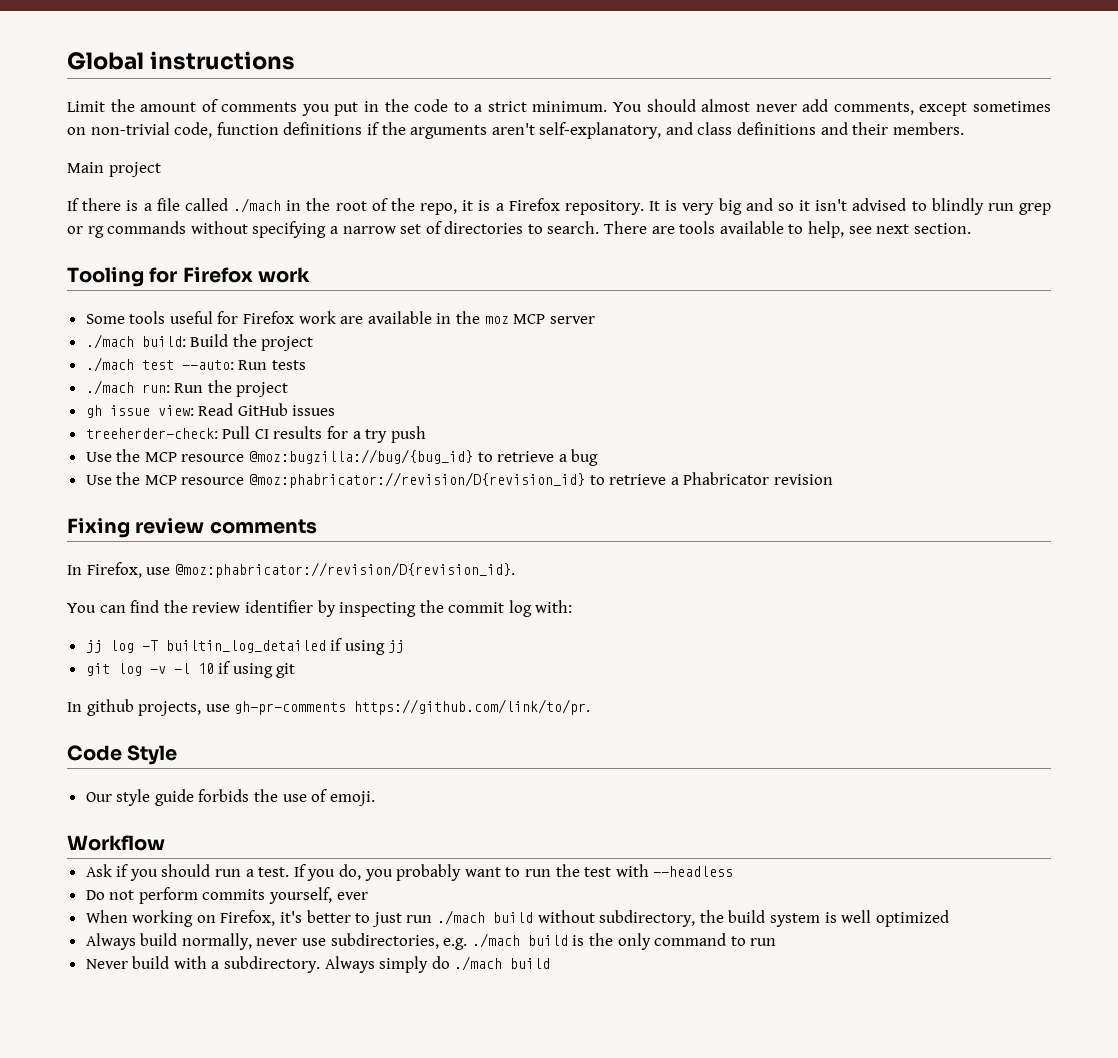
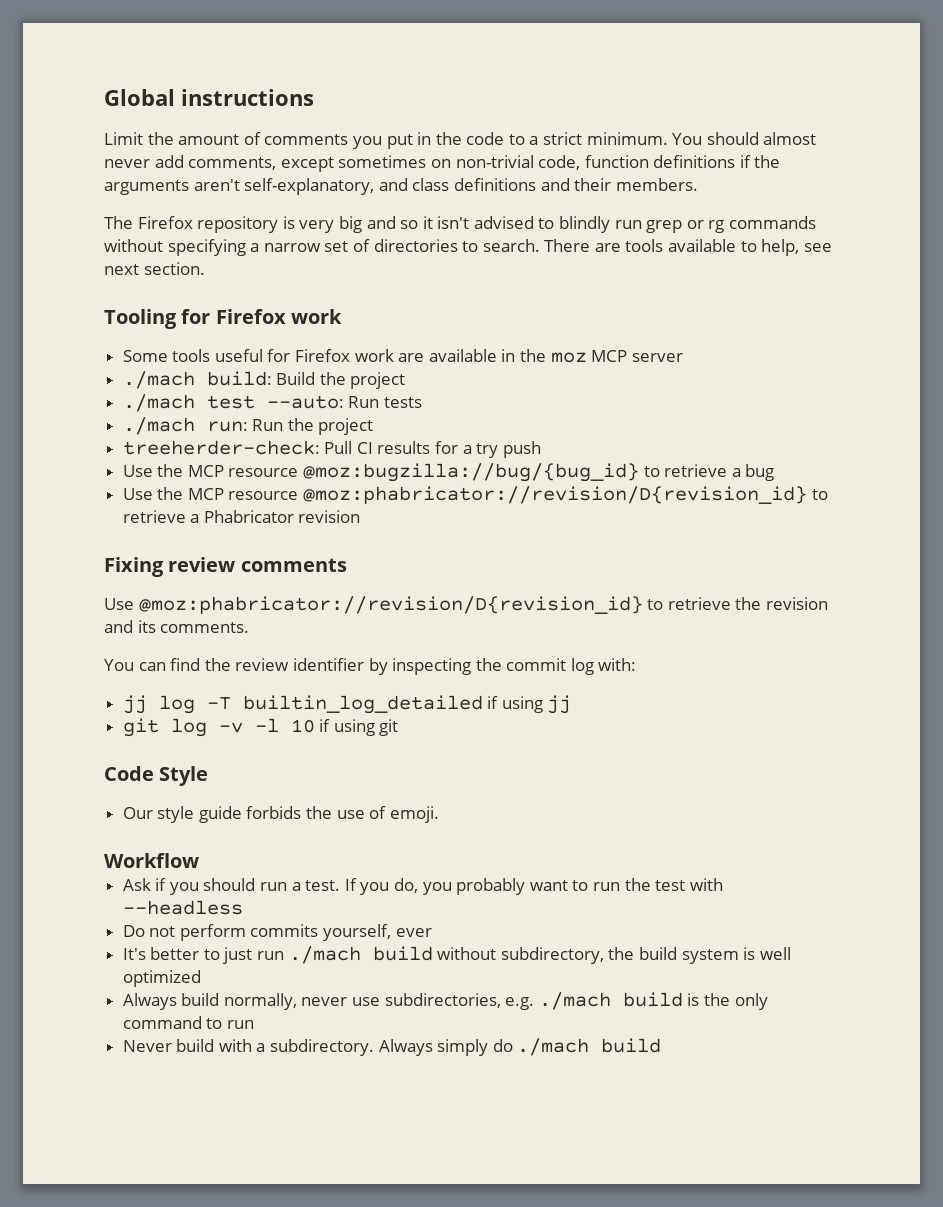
[67,162,161,177] [67,198,661,215] Main project // If there is a file called ./mach in the root of the repo, it is a Firefox repository. It -> [104,216,279,233] The Firefox repository
[85,403,336,418] // gh issue view: Read GitHub issues -> (374, 426) none
[67,562,515,578] In Firefox, use @moz:phabricator://revision/D{revision_id}. -> [104,596,828,614] [104,620,250,633] Use @moz:phabricator://revision/D{revision_id} to retrieve the revision and its comments.
[67,699,591,716] // In github projects, use gh-pr-comments https://github.com/link/to/pr. -> (399, 727) none
[85,910,303,927] When working on Firefox, it's -> [122,948,146,960] It's

